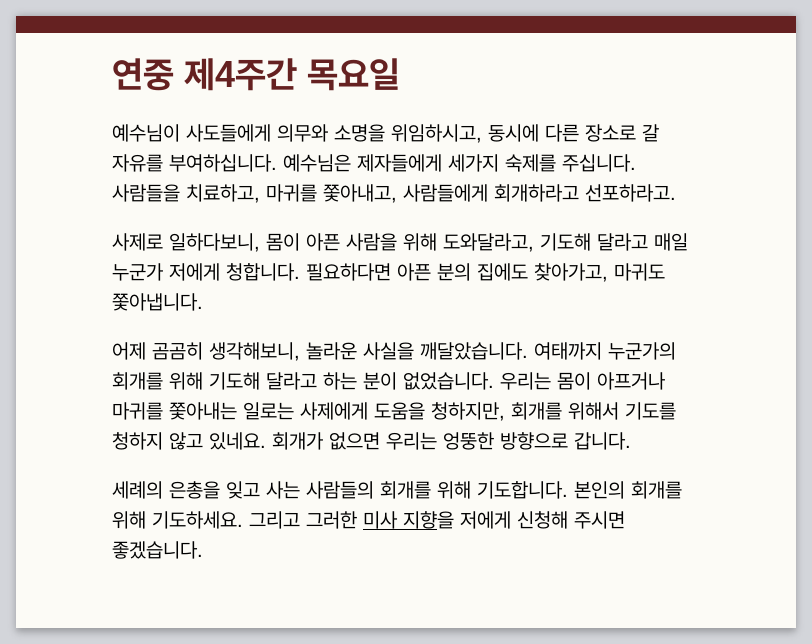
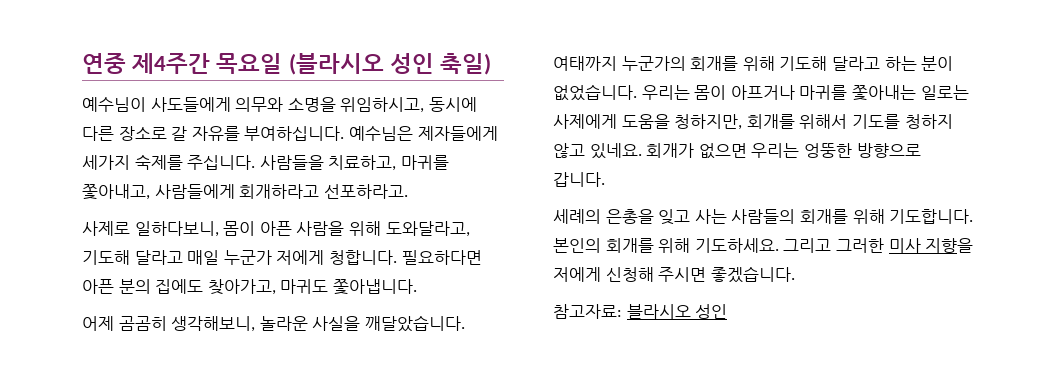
(400, 74) none -> [288,53,492,75] (블라시오 성인 축일)
(203, 550) none -> [553,304,728,319] // 참고자료: 블라시오 성인

